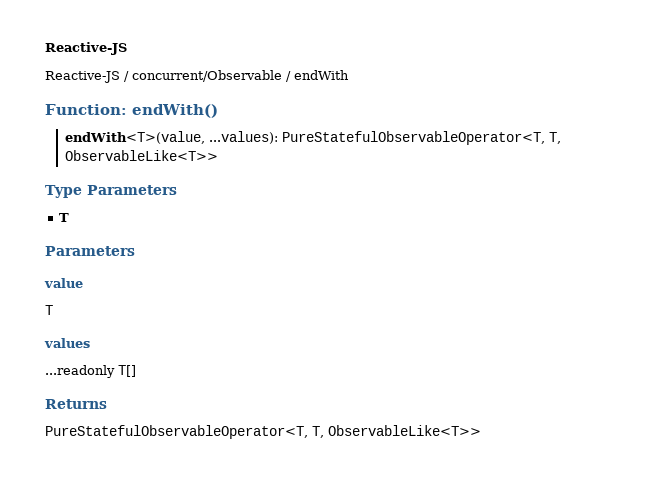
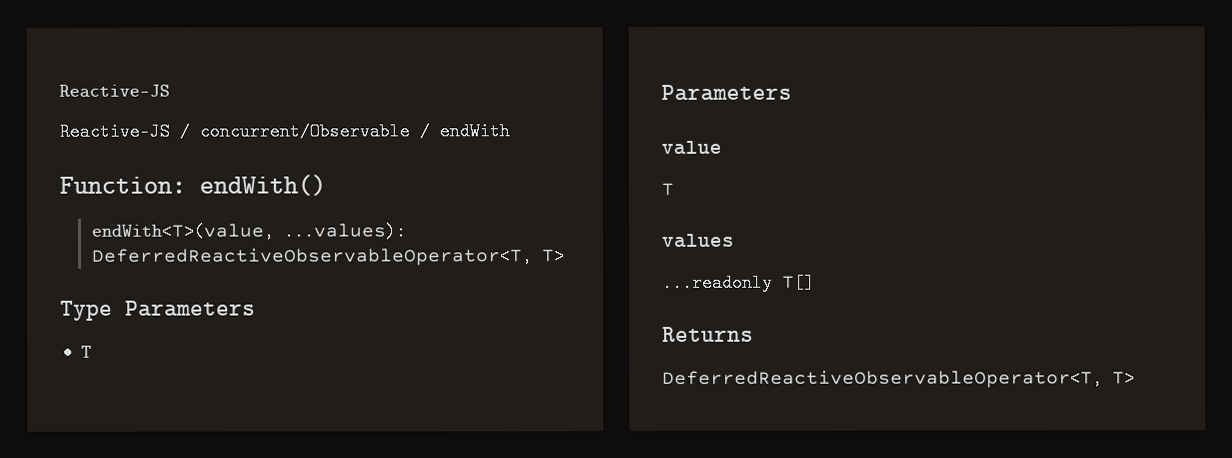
[281,131,561,145] [64,150,218,161] PureStatefulObservableOperator<T, T, ObservableLike<T>> -> [91,247,565,266] DeferredReactiveObservableOperator<T, T>
[45,425,481,439] PureStatefulObservableOperator<T, T, ObservableLike<T>> -> [662,369,1135,388] DeferredReactiveObservableOperator<T, T>

